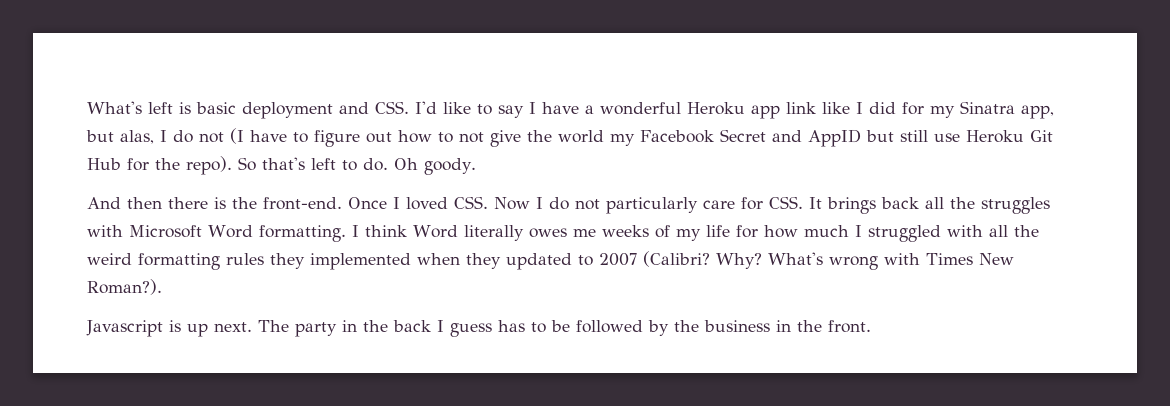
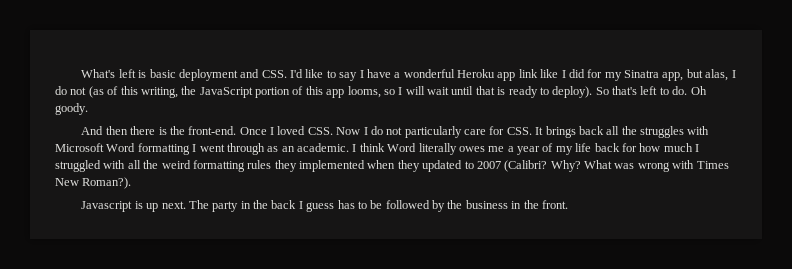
[230,128,1053,147] [87,156,232,175] (I have to figure out how to not give the world my Facebook Secret and AppID but still use Heroku Git Hub for the repo). -> [88,86,593,98] (as of this writing, the JavaScript portion of this app looms, so I will wait until that is ready to deploy).
[258,225,346,242] formatting. -> [137,143,349,155] formatting I went through as an academic.
[601,225,649,237] weeks -> [507,146,540,155] a year
(730, 231) none -> [594,143,620,152] back
[768,252,823,265] What's -> [584,160,635,169] What was

